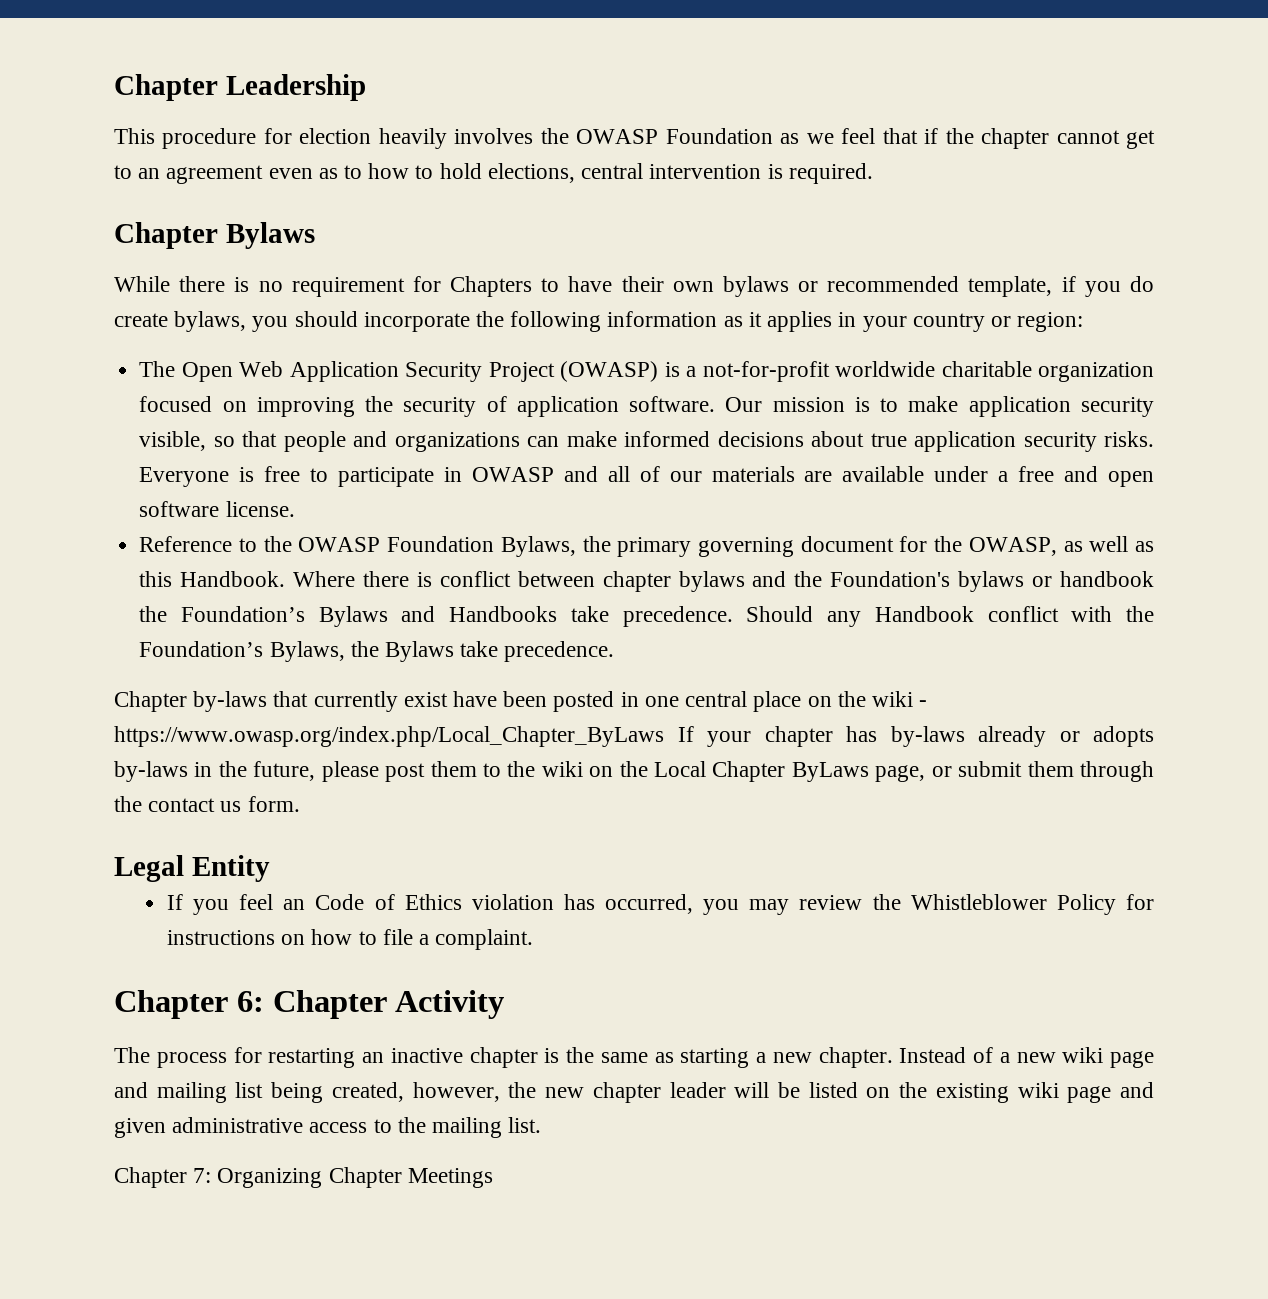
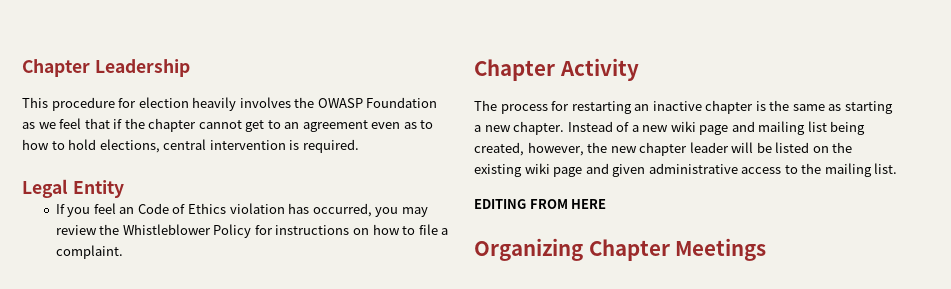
[114,222,315,249] [114,276,1154,297] [114,311,1084,332] [139,361,1155,382] [139,396,1155,417] [139,431,1154,452] [139,466,1155,487] [139,501,295,517] [139,536,1155,557] [139,571,1154,592] [139,606,1155,627] [139,641,615,662] [114,691,928,712] [114,726,1154,747] [114,761,1155,782] [114,796,300,812] // Chapter Bylaws // While there is no requirement for Chapters to have their own bylaws or recommended template, if you do create bylaws, you should incorporate the following information as it applies in your country or region: // The Open Web Application Security Project (OWASP) is a not-for-profit worldwide charitable organization focused on improving the security of application software. Our mission is to make application security visible, so that people and organizations can make informed decisions about true application security risks. Everyone is free to participate in OWASP and all of our materials are available under a free and open software license. // Reference to the OWASP Foundation Bylaws, the primary governing document for the OWASP, as well as this Handbook. Where there is conflict between chapter bylaws and the Foundation's bylaws or handbook the Foundation’s Bylaws and Handbooks take precedence. Should any Handbook conflict with the Foundation’s Bylaws, the Bylaws take precedence. // Chapter by-laws that currently exist have been posted in one central place on the wiki - https://www.owasp.org/index.php/Local_Chapter_ByLaws If your chapter has by-laws already or adopts by-laws in the future, please post them to the wiki on the Local Chapter ByLaws page, or submit them through the contact us form. -> (359, 146) none
[236,990,387,1019] 6: Chapter -> (555, 70) none
[114,1167,212,1188] Chapter 7: -> [474,199,607,209] EDITING FROM HERE //

